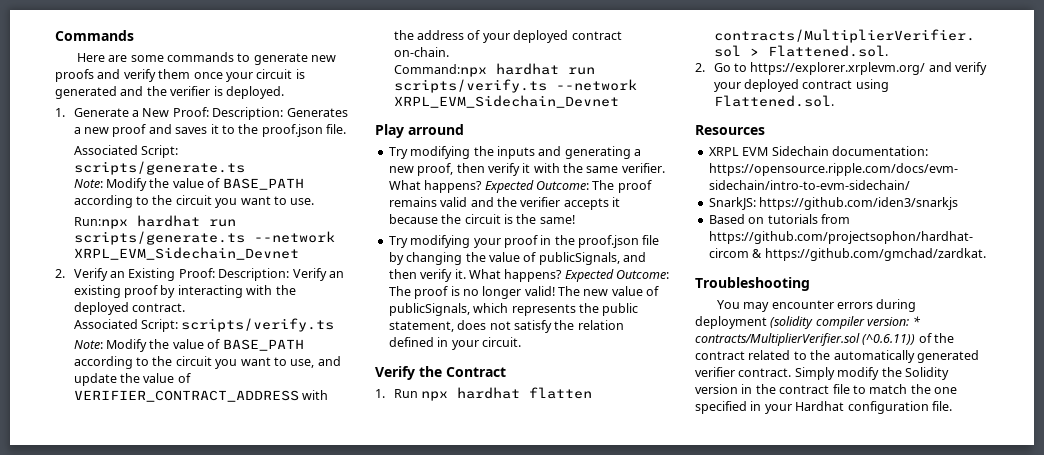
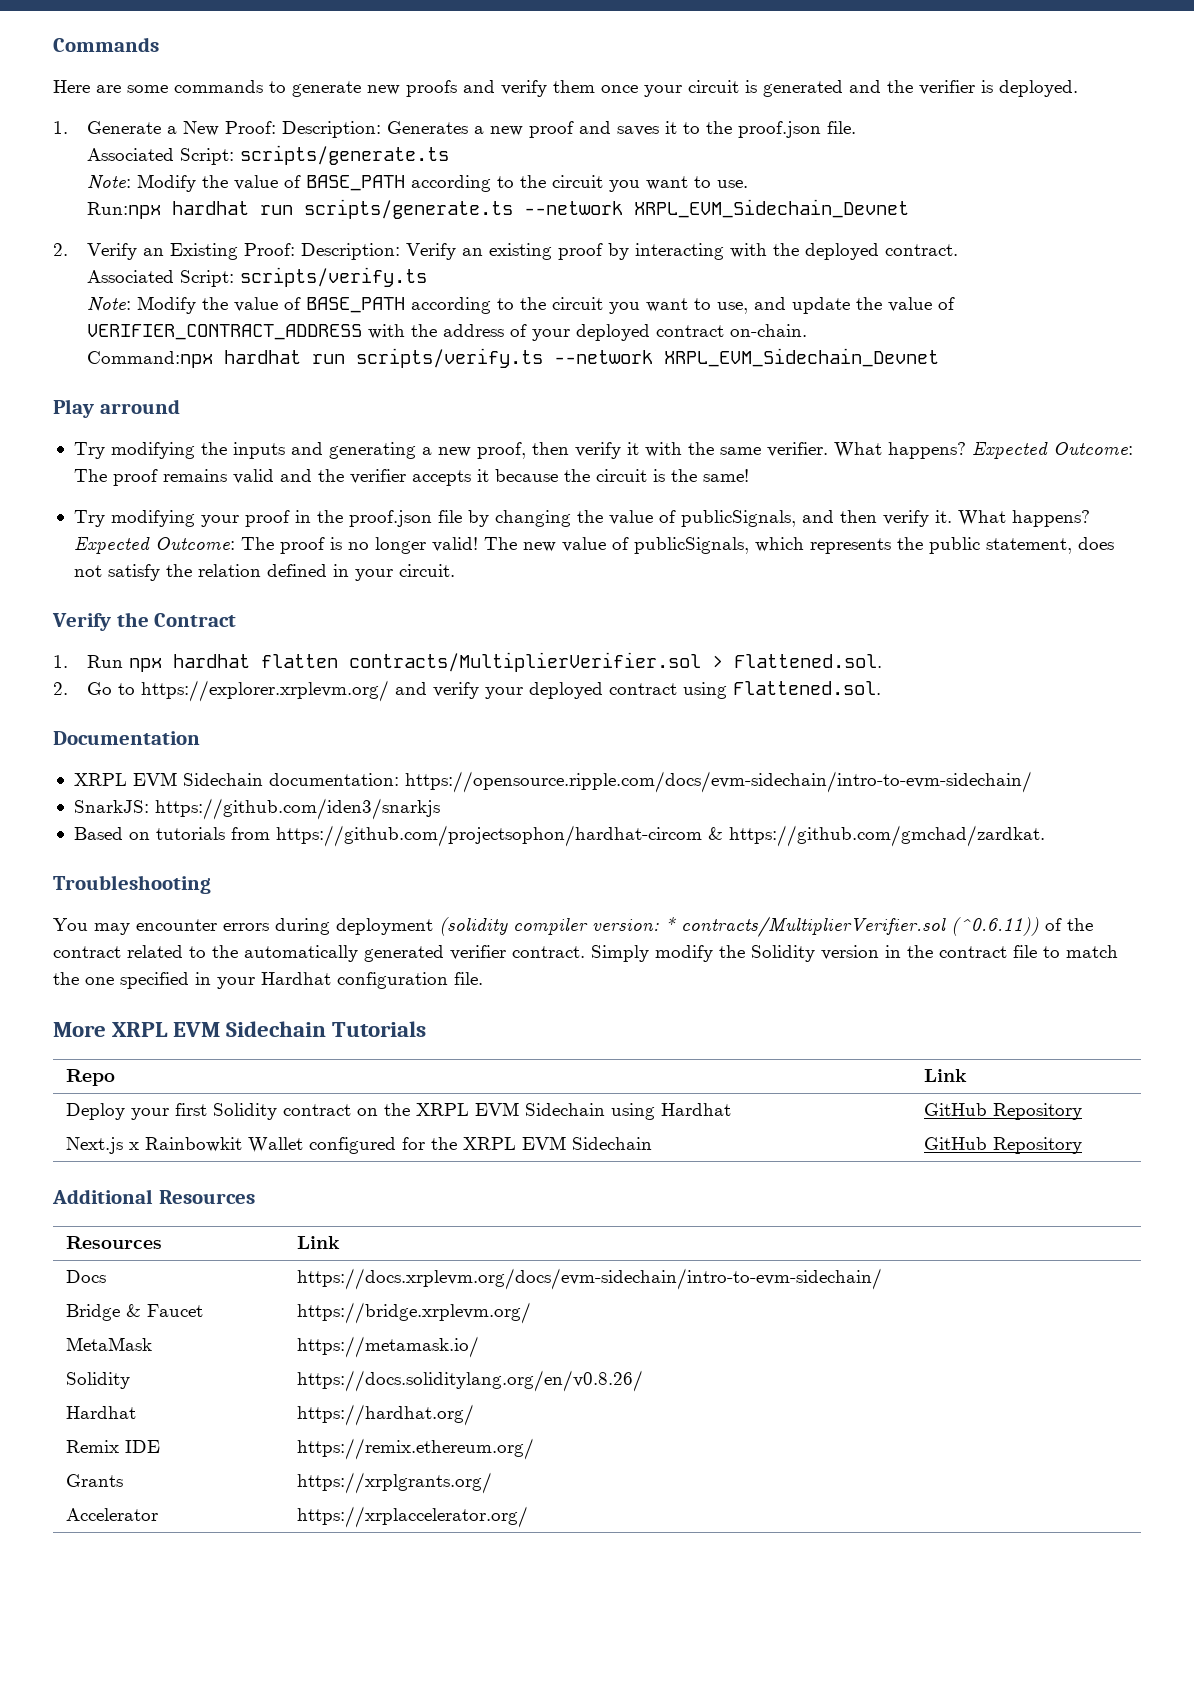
[695,125,765,135] Resources -> [53,731,200,745] Documentation
(952, 406) none -> [53,1021,427,1037] [66,1069,116,1086] [924,1069,968,1082] [66,1102,732,1120] [924,1103,1083,1120] [66,1136,653,1154] [924,1137,1083,1154] [52,1189,255,1204] [66,1236,163,1249] [297,1236,341,1249] [66,1270,107,1283] [297,1268,883,1290] [66,1304,204,1321] [297,1302,532,1324] [66,1337,153,1351] [297,1336,480,1358] [66,1372,131,1389] [297,1370,644,1392] [66,1406,137,1419] [297,1404,475,1426] [66,1440,161,1453] [297,1438,535,1460] [66,1474,124,1487] [297,1472,493,1494] [66,1508,159,1521] [297,1506,529,1528] // More XRPL EVM Sidechain Tutorials // Repo | Link // Deploy your first Solidity contract on the XRPL EVM Sidechain using Hardhat | GitHub Repository // Next.js x Rainbowkit Wallet configured for the XRPL EVM Sidechain | GitHub Repository // Additional Resources // Resources | Link // Docs | https://docs.xrplevm.org/docs/evm-sidechain/intro-to-evm-sidechain/ // Bridge & Faucet | https://bridge.xrplevm.org/ // MetaMask | https://metamask.io/ // Solidity | https://docs.soliditylang.org/en/v0.8.26/ // Hardhat | https://hardhat.org/ // Remix IDE | https://remix.ethereum.org/ // Grants | https://xrplgrants.org/ // Accelerator | https://xrplaccelerator.org/

